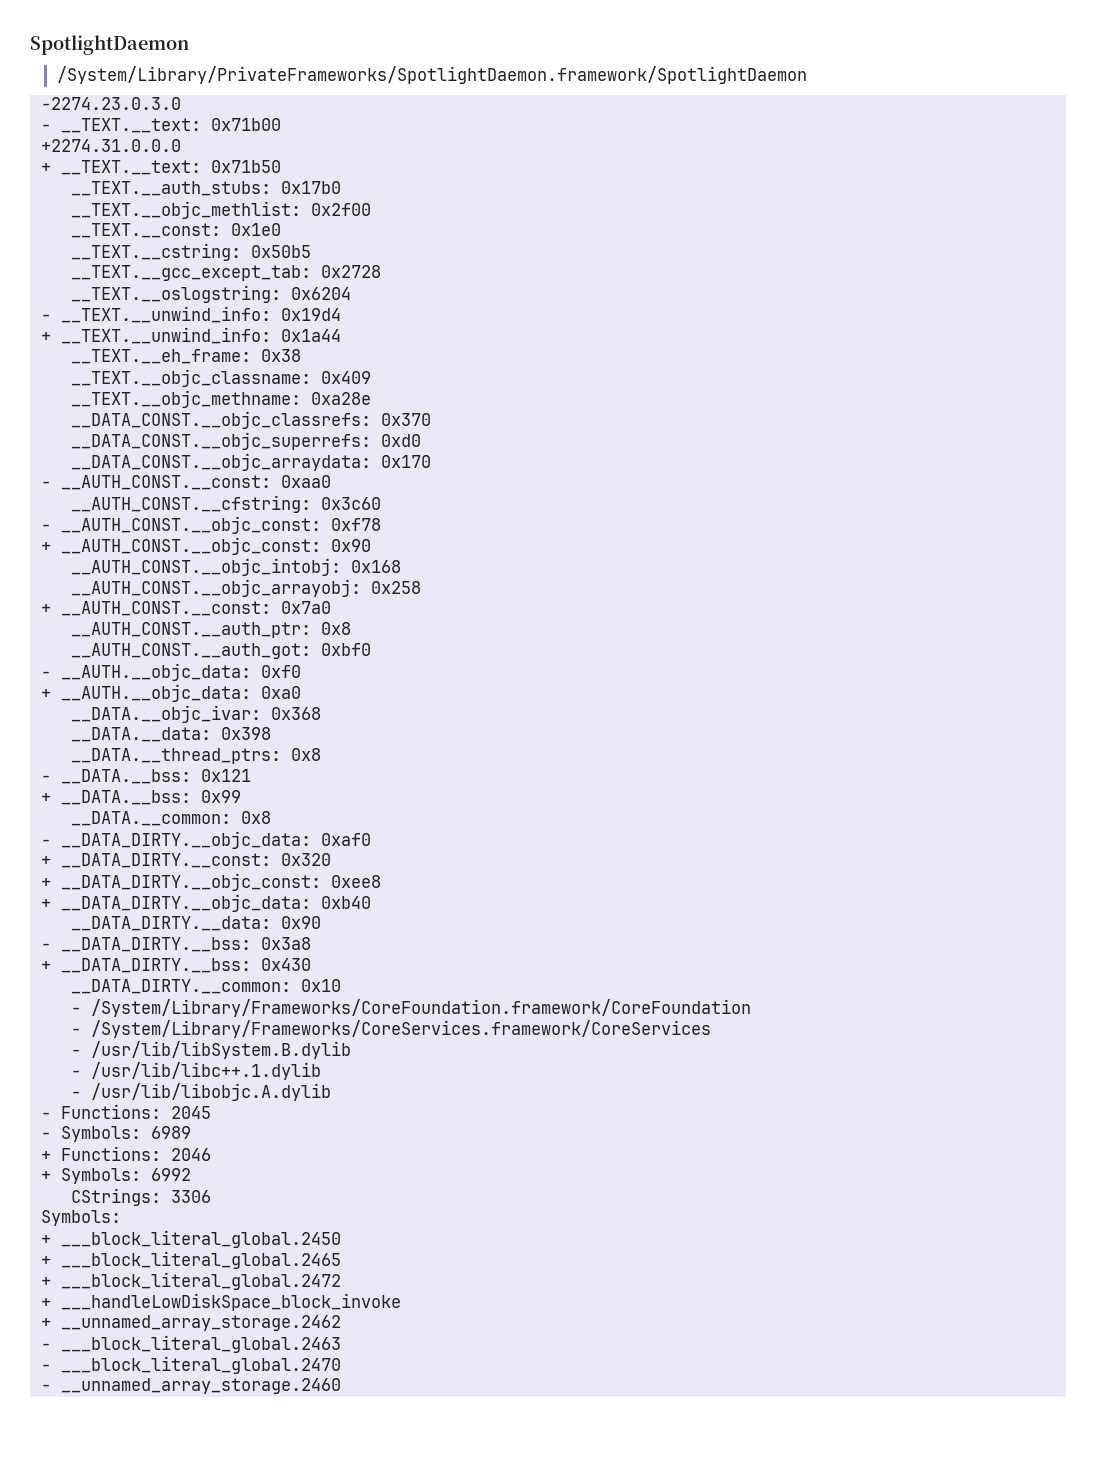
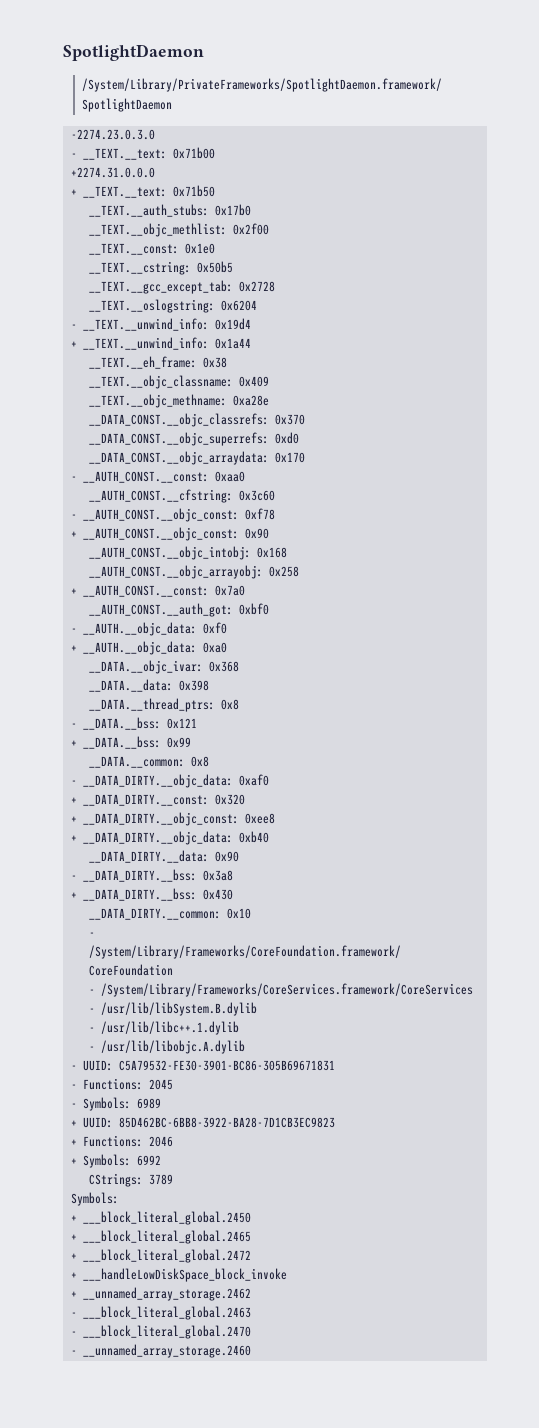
[70,622,351,638] // __AUTH_CONST.__auth_ptr: 0x8 -> (246, 590) none
(331, 1092) none -> [71,1060,336,1071] // - UUID: C5A79532-FE30-3901-BC86-305B69671831
(191, 1132) none -> [71,1117,336,1128] // + UUID: 85D462BC-6BB8-3922-BA28-7D1CB3EC9823
[170,1190,211,1203] 3306 -> [149,1174,174,1185] 3789

